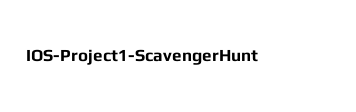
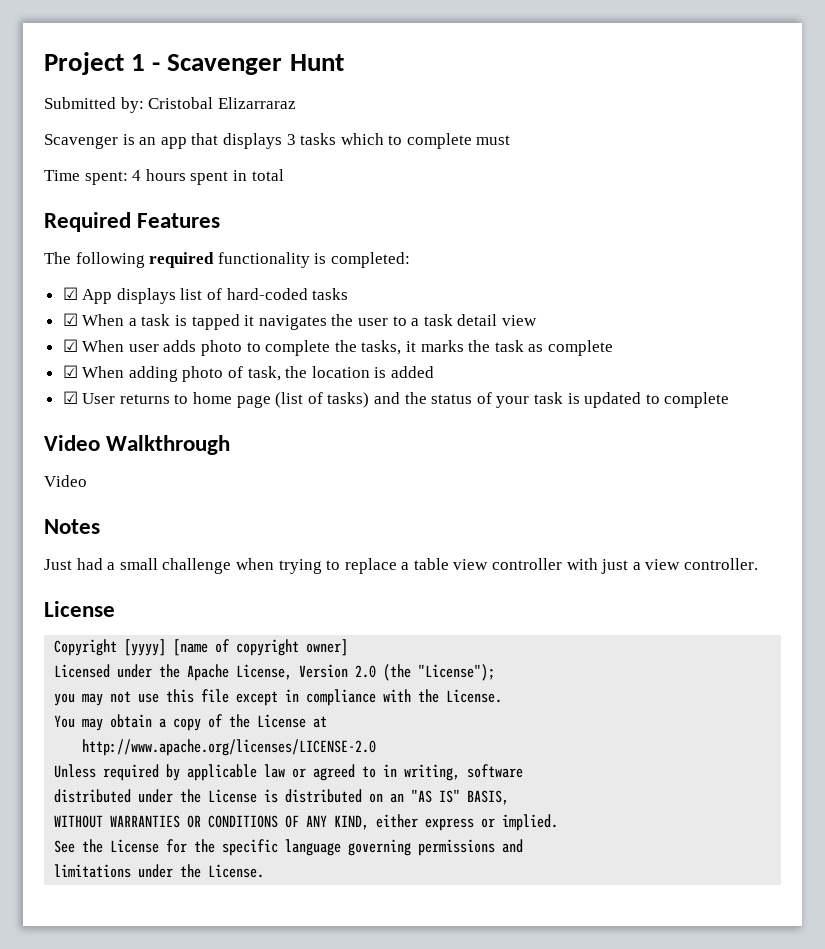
[26,49,258,65] IOS-Project1-ScavengerHunt -> [44,52,344,75] [44,97,296,113] [44,133,511,149] [44,169,284,185] [44,212,221,232] [44,252,410,268] [62,287,349,304] [62,313,537,330] [62,339,613,356] [62,365,435,382] [62,391,730,408] [44,435,231,455] [44,475,87,487] [44,519,100,534] [44,558,759,574] [44,601,115,617] [54,639,349,656] [54,664,496,681] [54,689,503,706] [54,714,328,731] [82,739,377,756] [54,764,524,781] [54,789,510,805] [54,814,559,831] [54,839,524,856] [54,864,265,878] Project 1 - Scavenger Hunt // Submitted by: Cristobal Elizarraraz // Scavenger is an app that displays 3 tasks which to complete must // Time spent: 4 hours spent in total // Required Features // The following required functionality is completed: // ☑ App displays list of hard-coded tasks // ☑ When a task is tapped it navigates the user to a task detail view // ☑ When user adds photo to complete the tasks, it marks the task as complete // ☑ When adding photo of task, the location is added // ☑ User returns to home page (list of tasks) and the status of your task is updated to complete // Video Walkthrough // Video // Notes // Just had a small challenge when trying to replace a table view controller with just a view controller. // License // Copyright [yyyy] [name of copyright owner] // Licensed under the Apache License, Version 2.0 (the "License"); // you may not use this file except in compliance with the License. // You may obtain a copy of the License at // http://www.apache.org/licenses/LICENSE-2.0 // Unless required by applicable law or agreed to in writing, software // distributed under the License is distributed on an "AS IS" BASIS, // WITHOUT WARRANTIES OR CONDITIONS OF ANY KIND, either express or implied. // See the License for the specific language governing permissions and // limitations under the License.

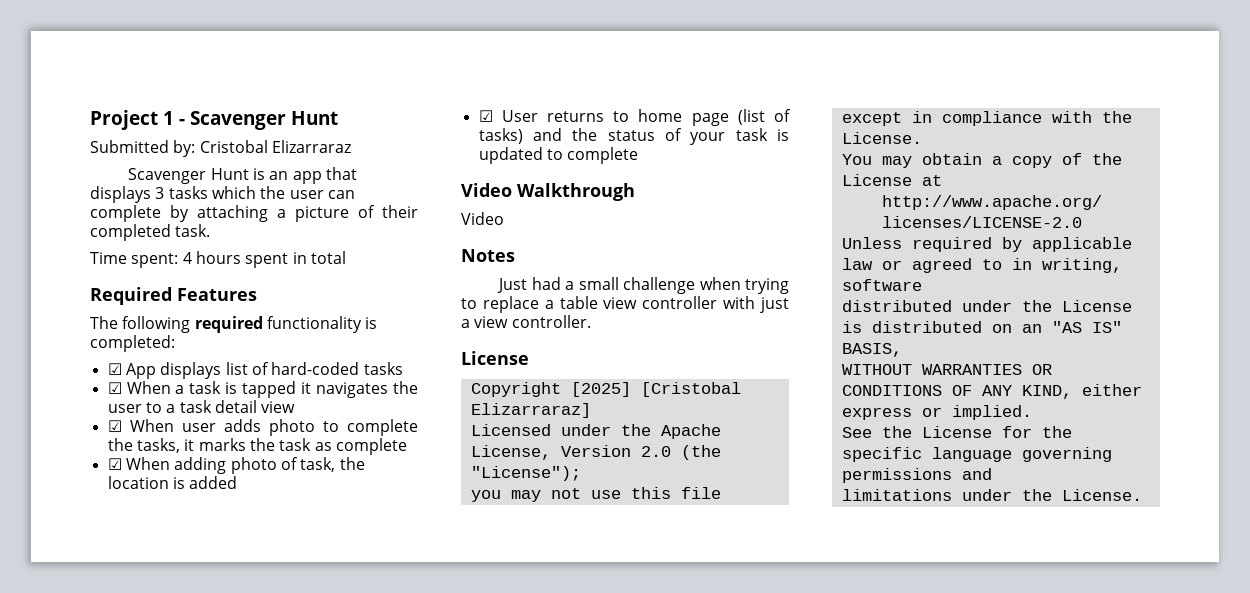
(118, 141) none -> [210,168,249,180] Hunt
[388,133,511,149] to complete must -> [260,186,355,199] [90,205,418,222] [90,224,211,241] the user can complete by attaching a picture of their completed task.
[124,639,349,656] [yyyy] [name of copyright owner] -> [570,382,741,397] [470,403,591,418] [2025] [Cristobal Elizarraraz]

